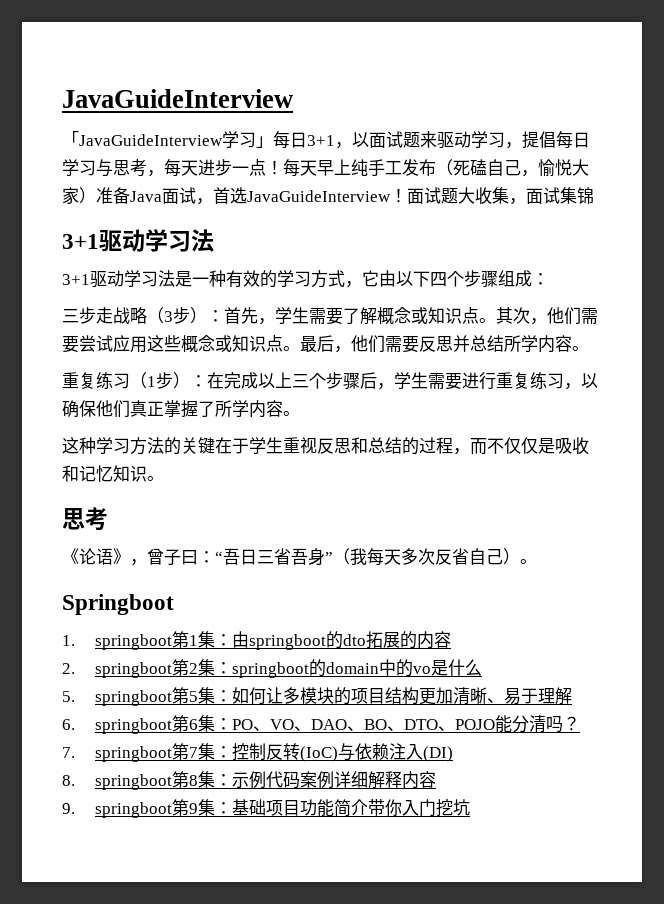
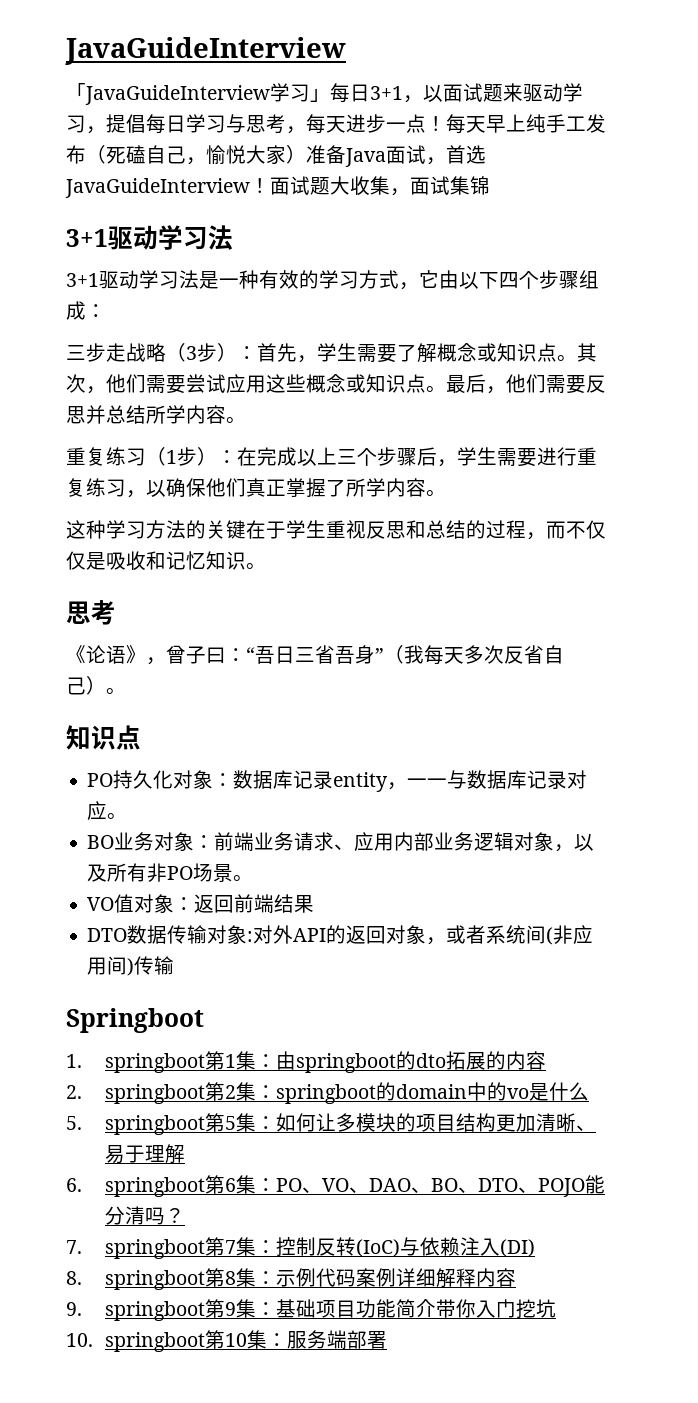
(537, 561) none -> [66,725,141,750] [87,770,588,792] [87,801,128,820] [87,832,595,852] [87,863,254,882] [87,894,315,913] [87,925,594,945] [87,956,175,976] // 知识点 // PO持久化对象：数据库记录entity，一一与数据库记录对应。 // BO业务对象：前端业务请求、应用内部业务逻辑对象，以及所有非PO场景。 // VO值对象：返回前端结果 // DTO数据传输对象:对外API的返回对象，或者系统间(非应用间)传输
(471, 807) none -> [66,1330,387,1352] // 10. springboot第10集：服务端部署

